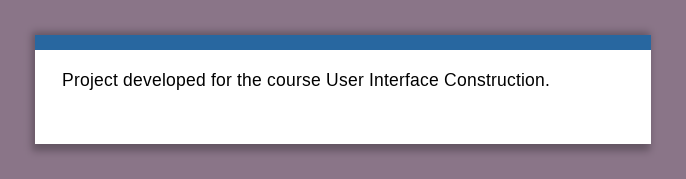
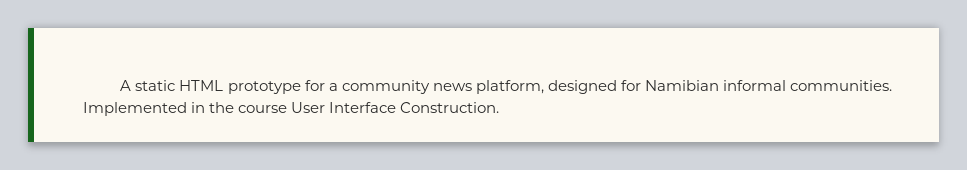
[62,73,232,90] Project developed for -> [120,80,893,94] [83,102,206,116] A static HTML prototype for a community news platform, designed for Namibian informal communities. Implemented in

